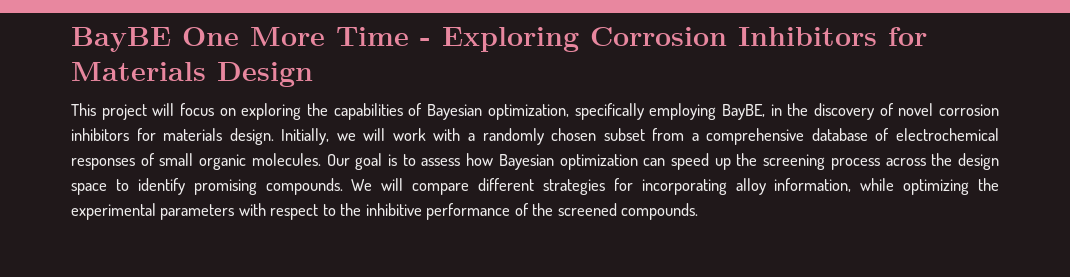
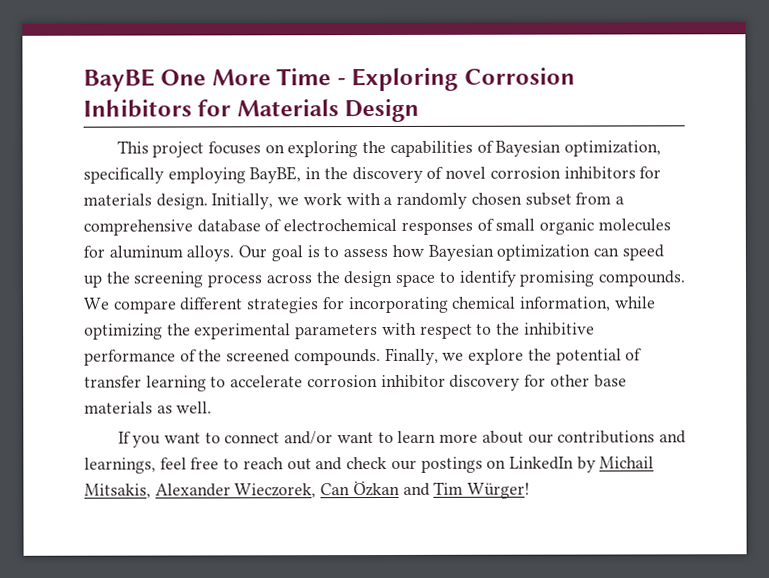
[152,103,215,116] will focus -> [208,141,262,155] focuses
[363,128,386,141] will -> (300, 201) none
[251,153,321,166] molecules. -> [597,218,671,232] [83,245,235,262] molecules for aluminum alloys.
[381,178,404,191] will -> (110, 303) none
[735,178,766,195] alloy -> [452,296,517,309] chemical
(699, 211) none -> [384,347,643,366] [84,374,627,392] [84,401,213,414] [117,430,686,448] [84,456,655,474] [84,480,531,499] Finally, we explore the potential of transfer learning to accelerate corrosion inhibitor discovery for other base materials as well. // If you want to connect and/or want to learn more about our contributions and learnings, feel free to reach out and check our postings on LinkedIn by Michail Mitsakis, Alexander Wieczorek, Can Özkan and Tim Würger!

